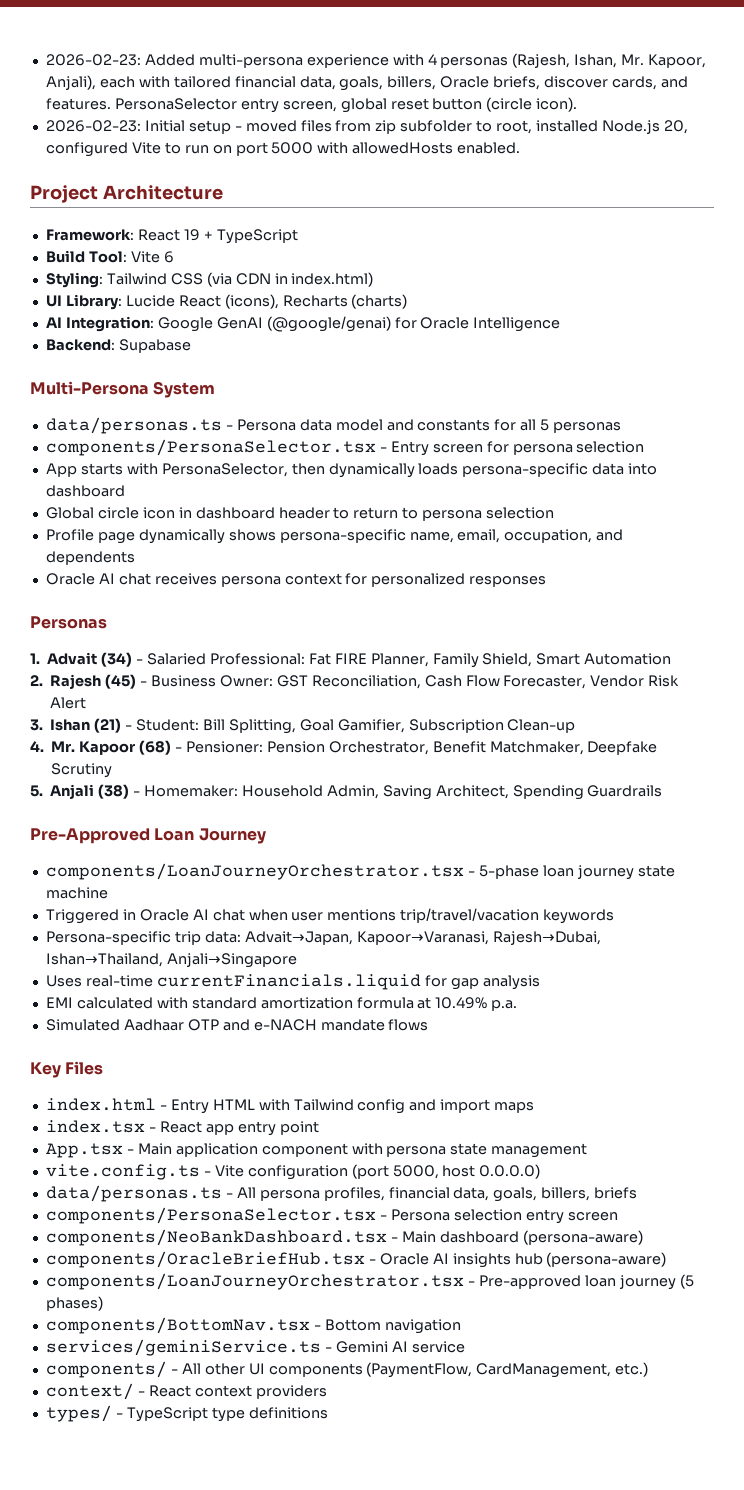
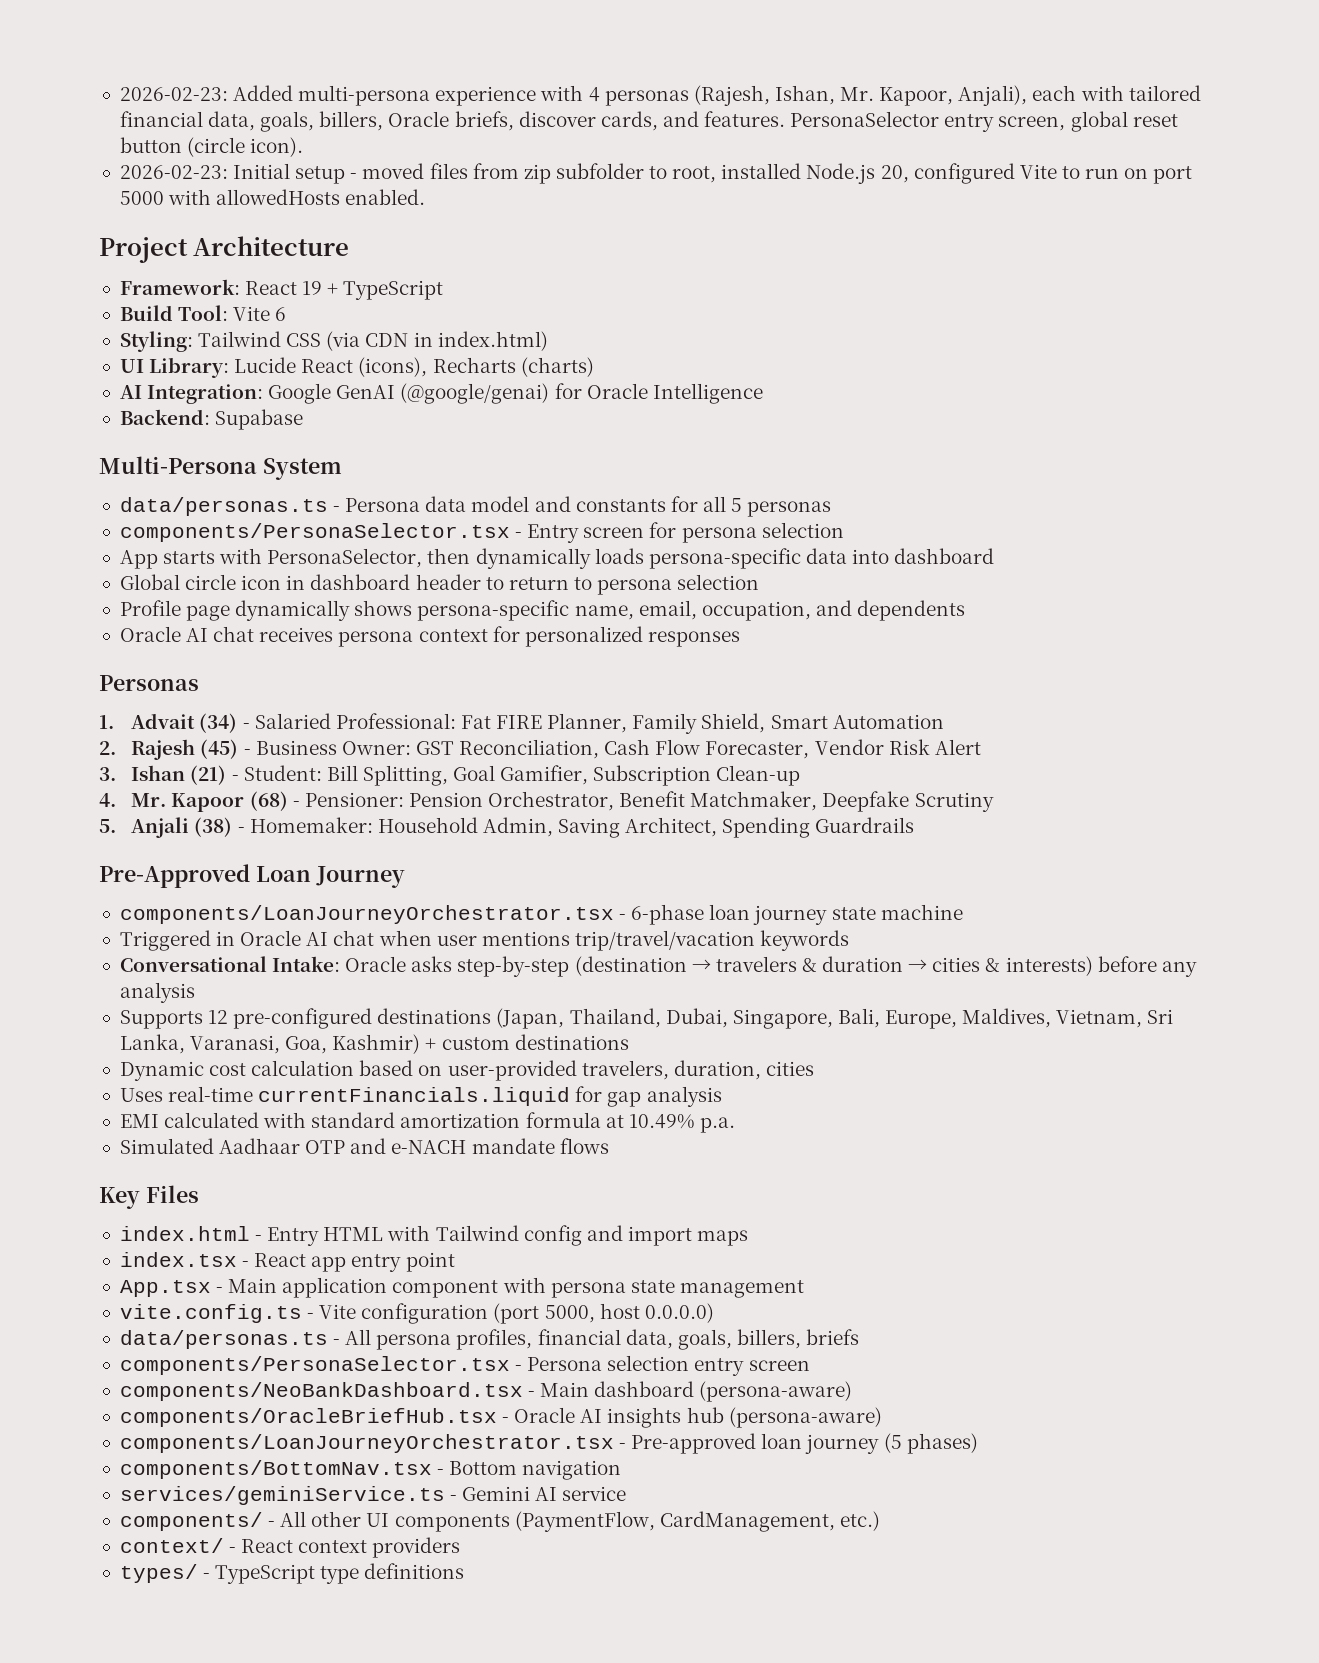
[478,865,539,879] 5-phase -> [631,904,705,925] 6-phase
[45,931,601,945] [45,953,297,968] Persona-specific trip data: Advait→Japan, Kapoor→Varanasi, Rajesh→Dubai, Ishan→Thailand, Anjali→Singapore -> [119,956,1197,977] [119,982,195,1003] [119,1008,1174,1029] [119,1034,629,1054] [119,1060,814,1081] Conversational Intake: Oracle asks step-by-step (destination → travelers & duration → cities & interests) before any analysis // Supports 12 pre-configured destinations (Japan, Thailand, Dubai, Singapore, Bali, Europe, Maldives, Vietnam, Sri Lanka, Varanasi, Goa, Kashmir) + custom destinations // Dynamic cost calculation based on user-provided travelers, duration, cities

